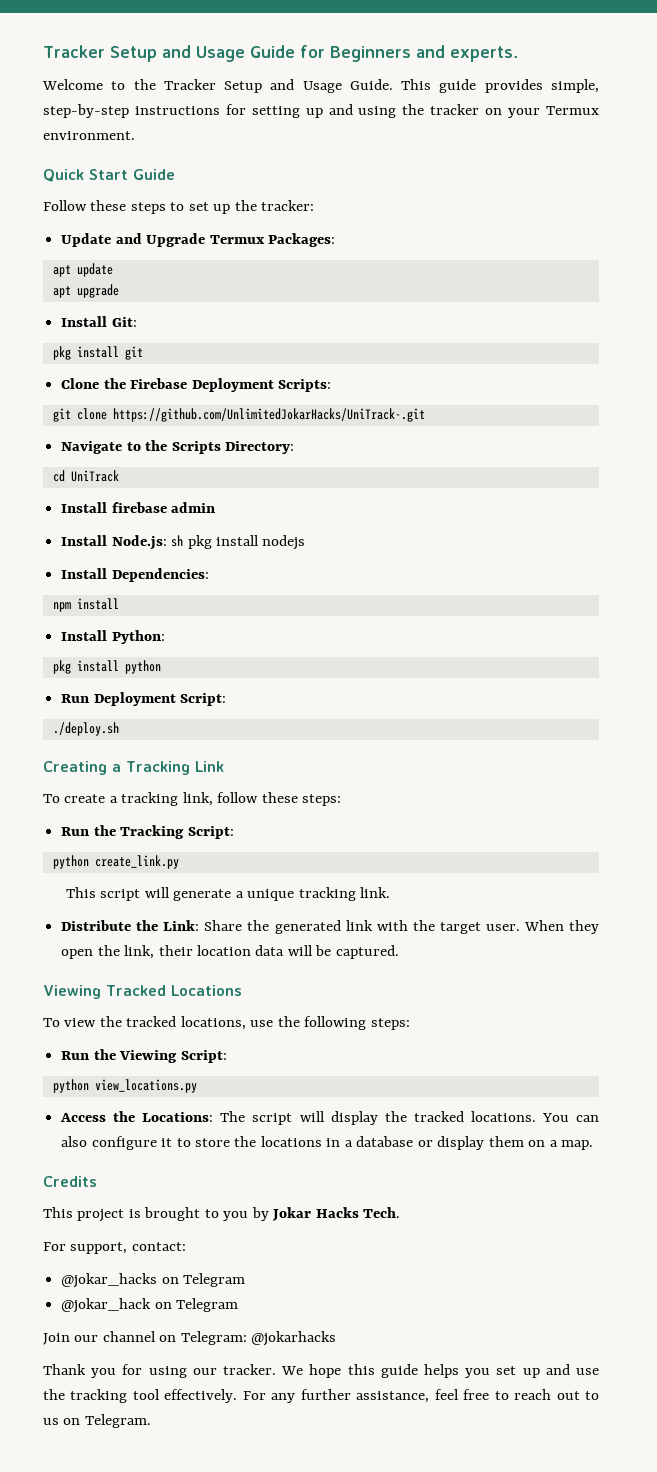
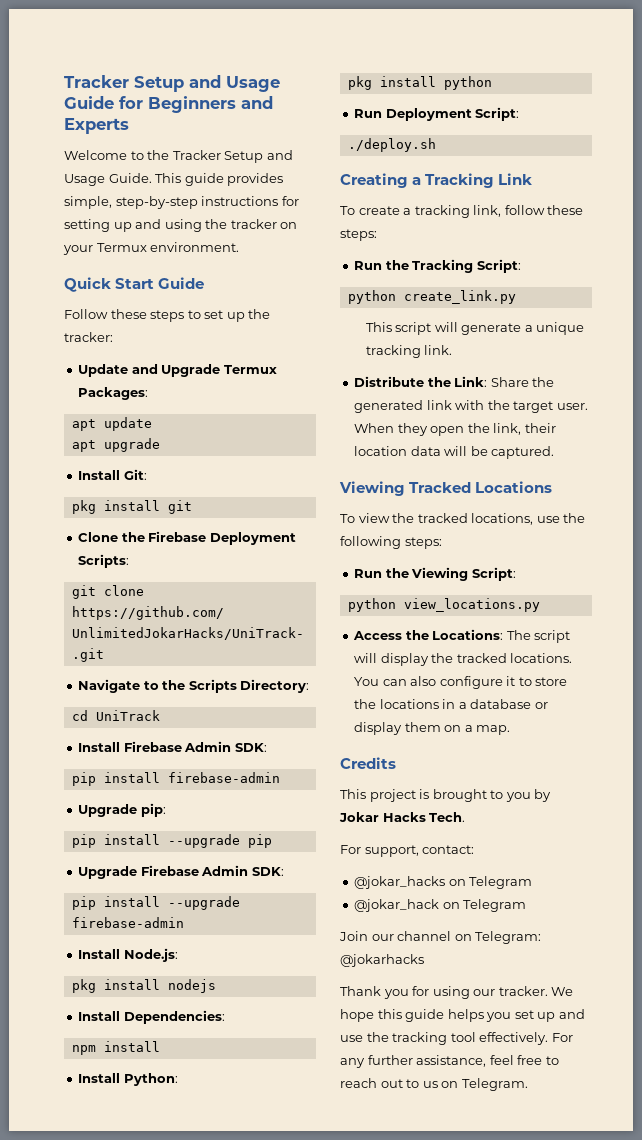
[449,46,518,62] experts. -> [64,118,129,134] Experts
[111,502,216,513] firebase admin -> [123,741,267,752] [71,772,280,786] [78,803,166,817] [71,834,272,848] [78,865,284,879] [71,896,240,910] [71,917,184,928] Firebase Admin SDK: // pip install firebase-admin // Upgrade pip: // pip install --upgrade pip // Upgrade Firebase Admin SDK: // pip install --upgrade firebase-admin
[171,535,184,547] sh -> (178, 955) //

